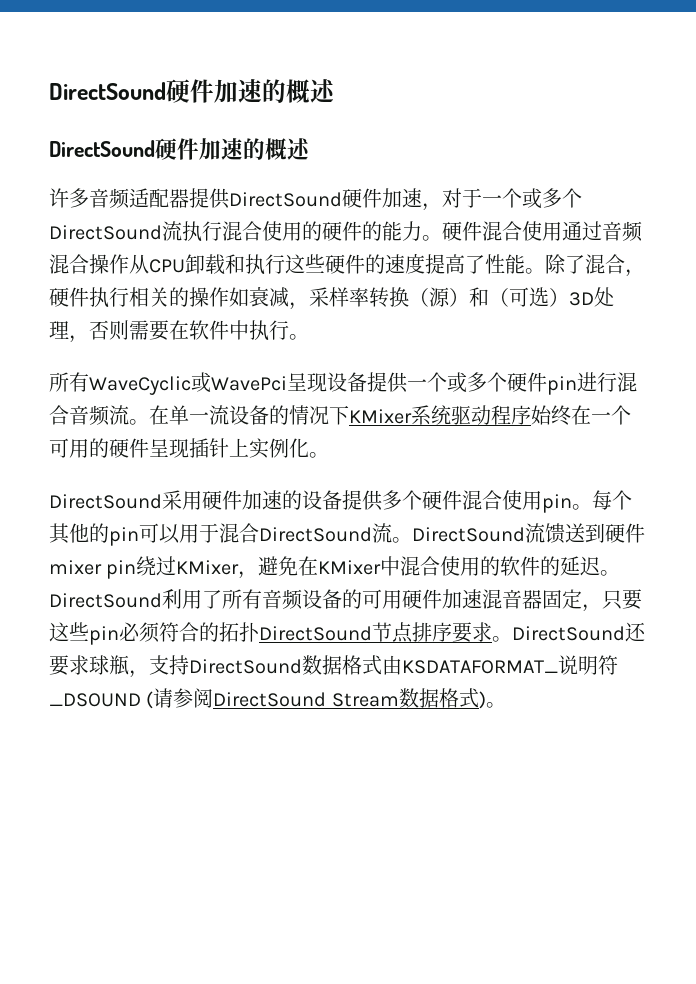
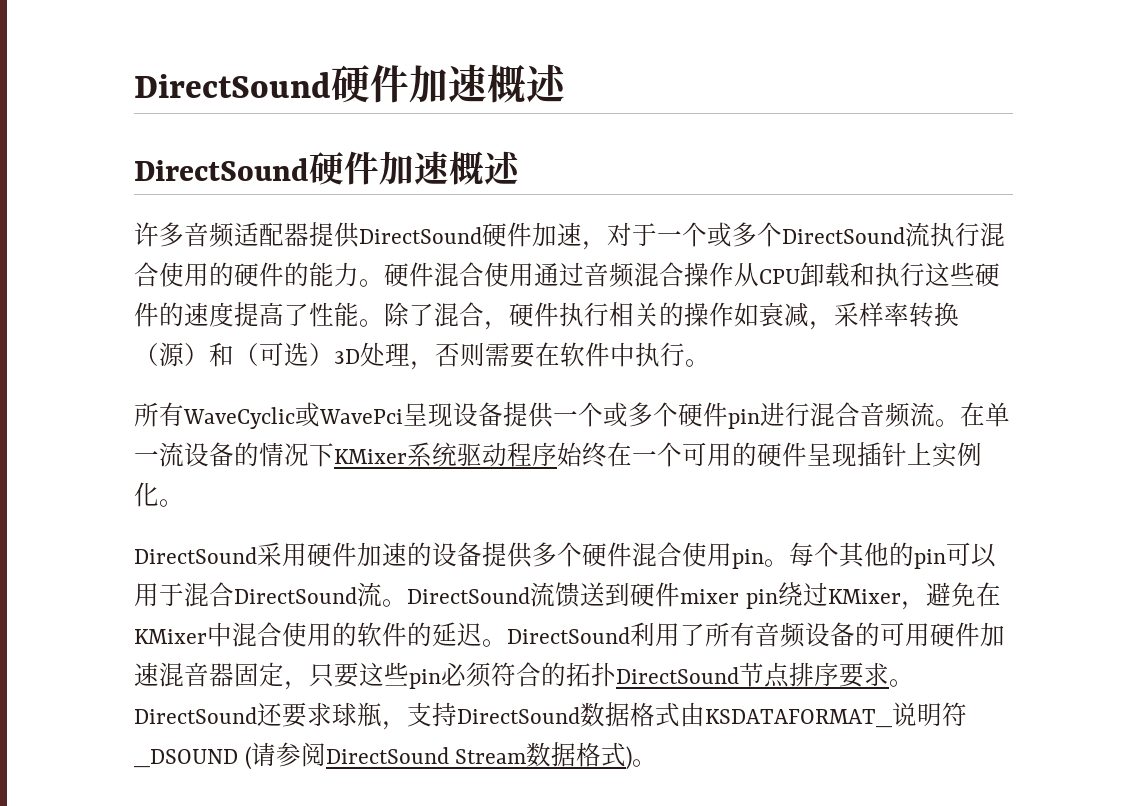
[49,79,286,103] DirectSound硬件加速的 -> [134,64,487,103] DirectSound硬件加速
[243,138,265,160] 的 -> (449, 168) none

